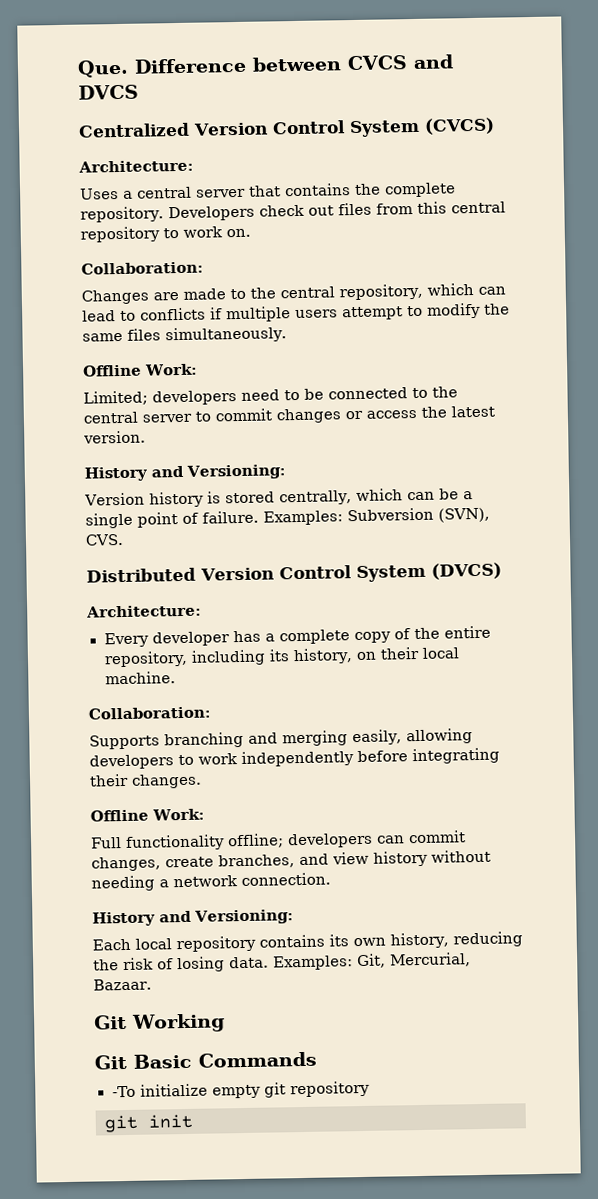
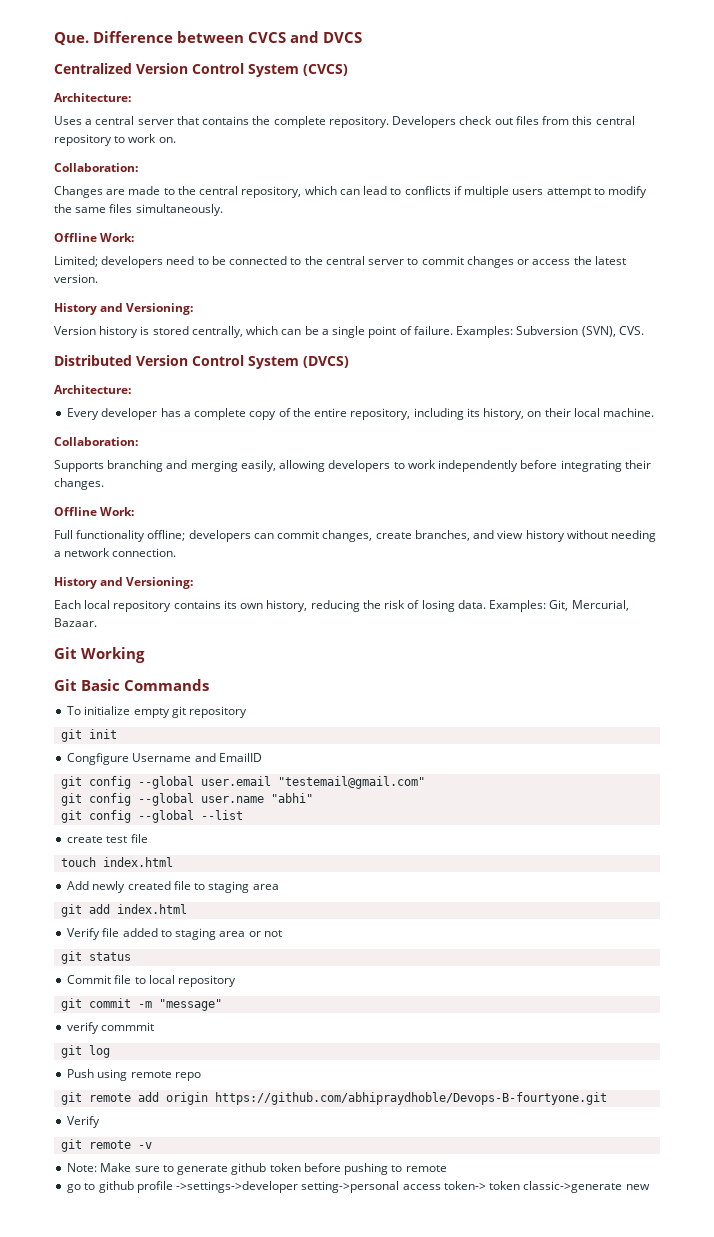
[111,1085,137,1098] -To -> [67,706,82,715] To
(193, 1121) none -> [67,753,262,765] [61,776,426,789] [61,793,314,806] [61,810,244,823] [67,834,148,843] [61,857,174,867] [67,881,279,893] [61,904,188,917] [67,928,282,940] [61,951,132,964] [67,975,237,987] [61,998,223,1011] [67,1022,155,1034] [61,1045,111,1058] [67,1069,201,1081] [61,1092,608,1105] [67,1116,101,1128] [61,1139,153,1152] [67,1163,447,1175] [67,1181,650,1193] // Congfigure Username and EmailID // git config --global user.email "testemail@gmail.com" // git config --global user.name "abhi" // git config --global --list // create test file // touch index.html // Add newly created file to staging area // git add index.html // Verify file added to staging area or not // git status // Commit file to local repository // git commit -m "message" // verify commmit // git log // Push using remote repo // git remote add origin https://github.com/abhipraydhoble/Devops-B-fourtyone.git // Verify // git remote -v // Note: Make sure to generate github token before pushing to remote // go to github profile ->settings->developer setting->personal access token-> token classic->generate new

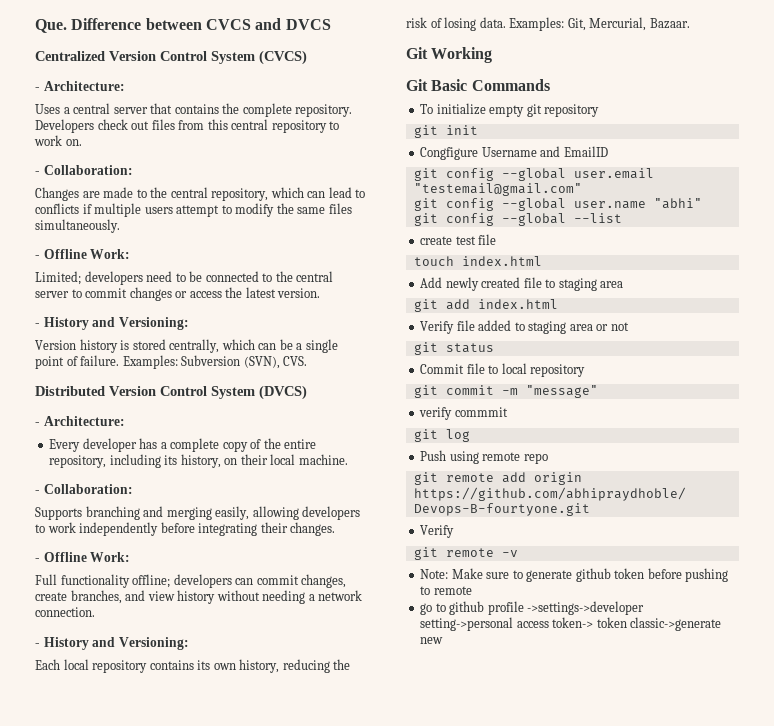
(348, 70) none -> [35,87,40,91] -
(176, 140) none -> [35,171,40,175] -
(223, 210) none -> [35,255,40,259] -
(98, 278) none -> [35,323,40,327] -
(349, 362) none -> [35,422,40,426] -
(655, 412) none -> [35,490,40,494] -
(104, 484) none -> [35,558,40,562] -
(177, 552) none -> [35,643,40,647] -

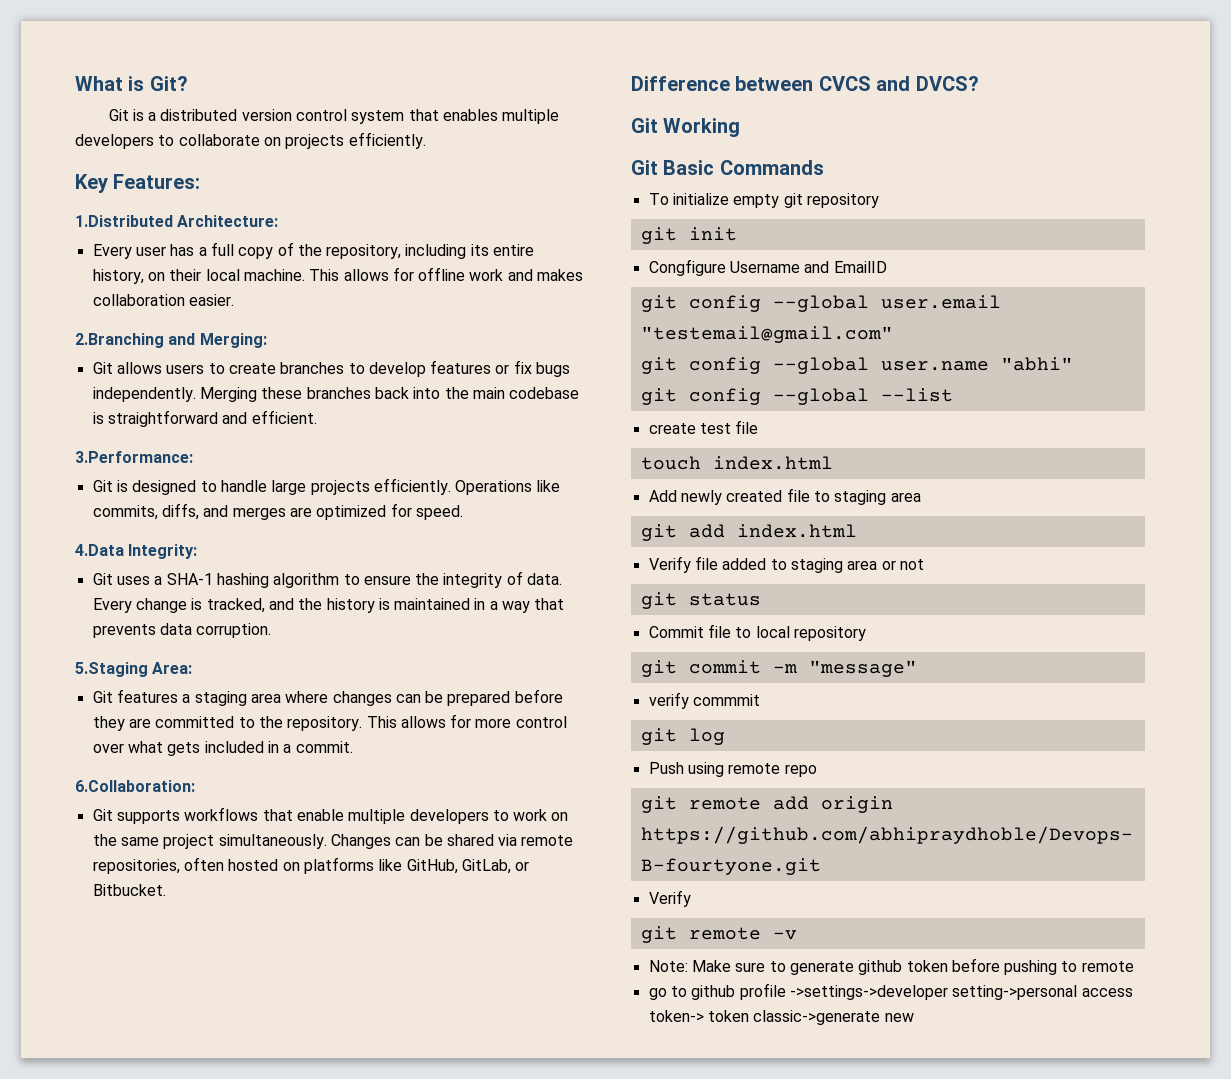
[35,18,331,33] [35,50,307,65] [35,81,125,91] [35,103,353,117] [35,119,340,133] [34,135,82,146] [35,165,133,175] [35,187,366,201] [35,203,352,217] [35,219,120,233] [35,249,131,259] [35,271,334,285] [35,287,321,301] [35,317,189,330] [35,339,338,353] [35,355,308,369] [35,385,307,400] [35,422,40,426] Que. Difference between CVCS and DVCS // Centralized Version Control System (CVCS) // - Architecture: // Uses a central server that contains the complete repository. Developers check out files from this central repository to work on. // - Collaboration: // Changes are made to the central repository, which can lead to conflicts if multiple users attempt to modify the same files simultaneously. // - Offline Work: // Limited; developers need to be connected to the central server to commit changes or access the latest version. // - History and Versioning: // Version history is stored centrally, which can be a single point of failure. Examples: Subversion (SVN), CVS. // Distributed Version Control System (DVCS) // - -> [75,76,188,91] [108,109,560,124] [75,132,426,149] [75,174,201,193] [75,215,173,227] What is Git? // Git is a distributed version control system that enables multiple developers to collaborate on projects efficiently. // Key Features: // 1.Distributed
[82,438,137,452] developer -> [135,246,166,256] user
[170,438,220,452] complete -> [210,242,234,256] full
[284,439,317,449] entire -> (322, 250) none
(178, 460) none -> [493,244,535,256] entire
[35,484,133,494] [35,506,361,520] [35,522,336,536] [35,552,131,562] [35,574,347,588] [35,590,363,604] [35,607,95,617] [35,637,189,650] [35,659,351,673] [406,17,690,31] // - Collaboration: // Supports branching and merging easily, allowing developers to work independently before integrating their changes. // - Offline Work: // Full functionality offline; developers can commit changes, create branches, and view history without needing a network connection. // - History and Versioning: // Each local repository contains its own history, reducing the risk of losing data. Examples: Git, Mercurial, Bazaar. -> [309,267,584,281] [92,294,234,306] [75,333,267,348] [92,360,571,377] [92,387,580,402] [92,410,317,427] [75,451,193,463] [92,478,561,495] [92,503,463,520] [75,544,198,559] [92,571,563,588] [92,598,565,613] [92,623,272,638] [75,662,193,677] [92,689,563,706] [92,714,567,731] [92,741,353,756] [75,780,195,792] [92,807,569,824] [92,834,574,849] [92,857,530,874] [92,884,166,896] [631,76,979,91] This allows for offline work and makes collaboration easier. // 2.Branching and Merging: // Git allows users to create branches to develop features or fix bugs independently. Merging these branches back into the main codebase is straightforward and efficient. // 3.Performance: // Git is designed to handle large projects efficiently. Operations like commits, diffs, and merges are optimized for speed. // 4.Data Integrity: // Git uses a SHA-1 hashing algorithm to ensure the integrity of data. Every change is tracked, and the history is maintained in a way that prevents data corruption. // 5.Staging Area: // Git features a staging area where changes can be prepared before they are committed to the repository. This allows for more control over what gets included in a commit. // 6.Collaboration: // Git supports workflows that enable multiple developers to work on the same project simultaneously. Changes can be shared via remote repositories, often hosted on platforms like GitHub, GitLab, or Bitbucket. // Difference between CVCS and DVCS?

